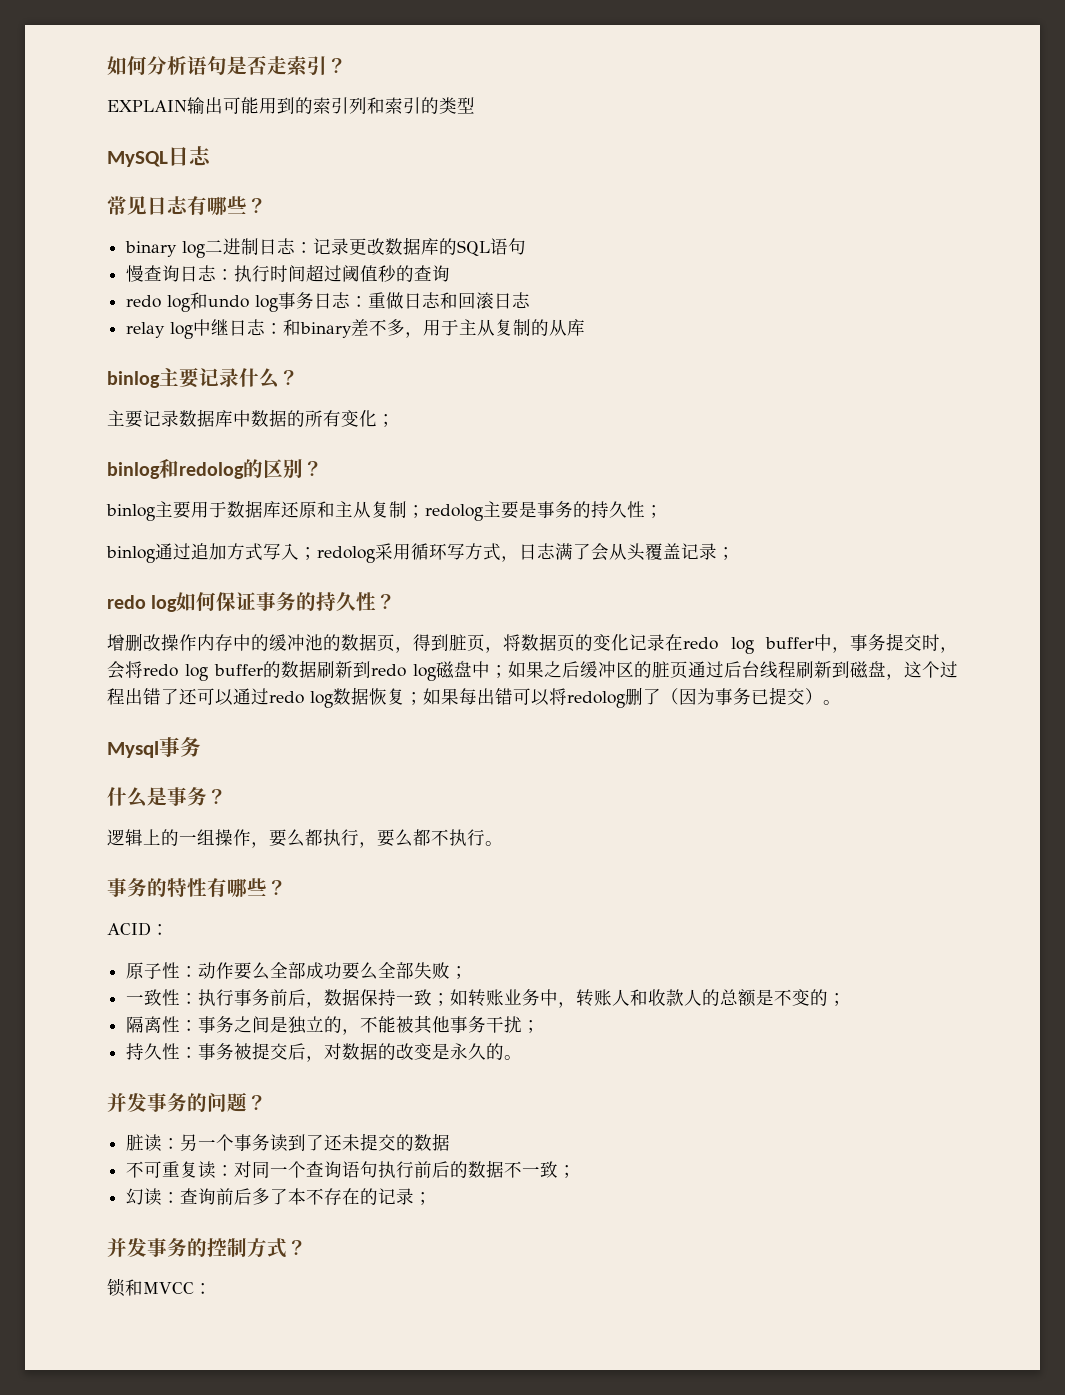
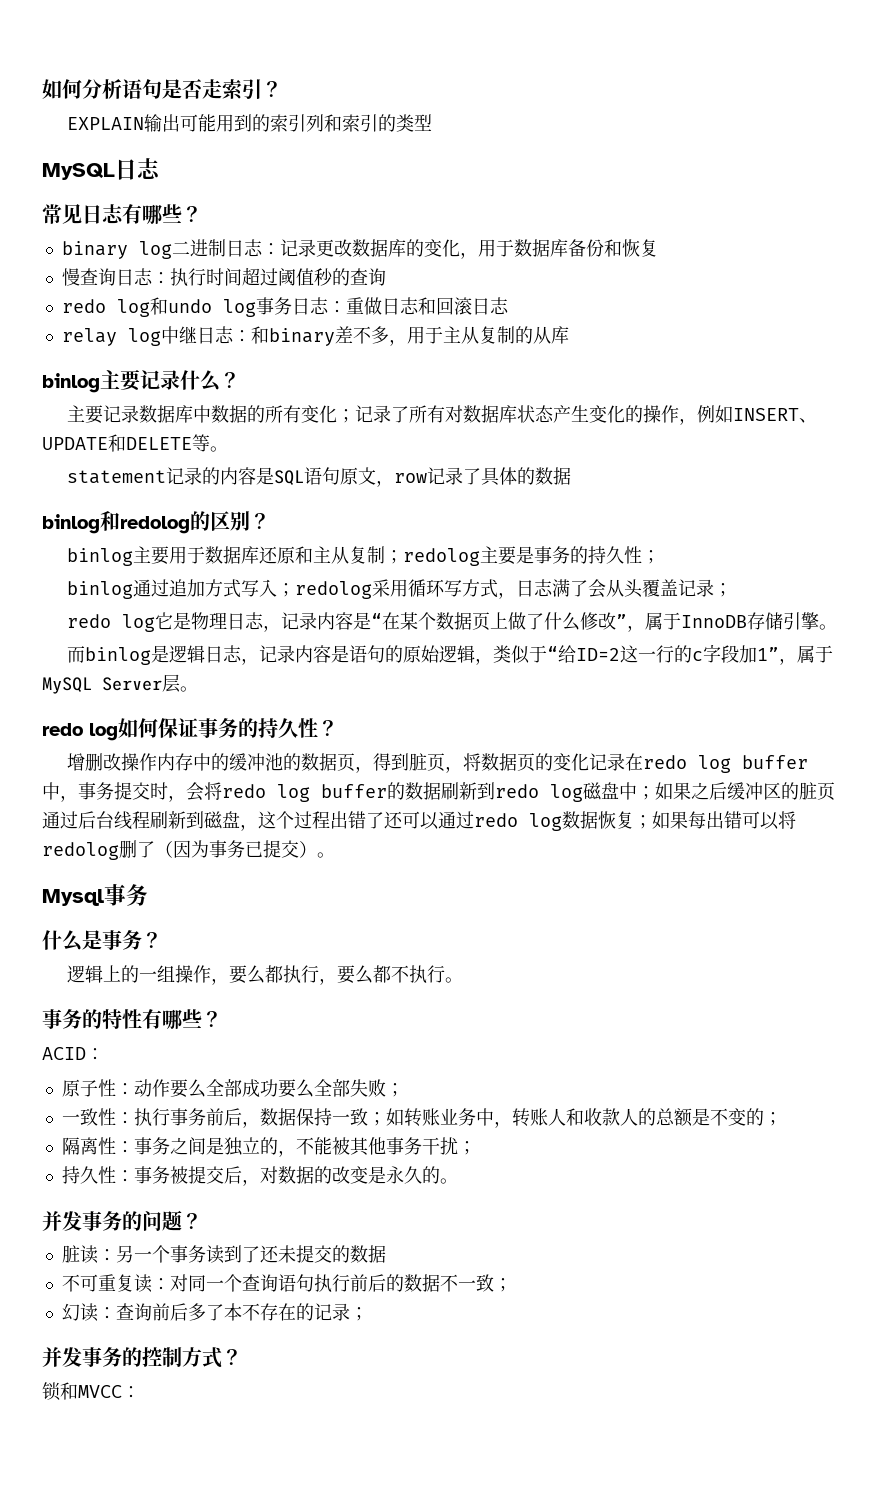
[457,238,527,256] SQL语句 -> [423,239,658,259] 变化，用于数据库备份和恢复
(395, 420) none -> [354,405,817,425] [42,434,228,452] [66,467,571,487] 记录了所有对数据库状态产生变化的操作，例如INSERT、UPDATE和DELETE等。 // statement记录的内容是SQL语句原文，row记录了具体的数据
(735, 553) none -> [66,612,837,632] [66,644,833,665] [42,674,198,694] // redo log它是物理日志，记录内容是“在某个数据页上做了什么修改”，属于InnoDB存储引擎。 // 而binlog是逻辑日志，记录内容是语句的原始逻辑，类似于“给ID=2这一行的c字段加1”，属于MySQL Server层。

